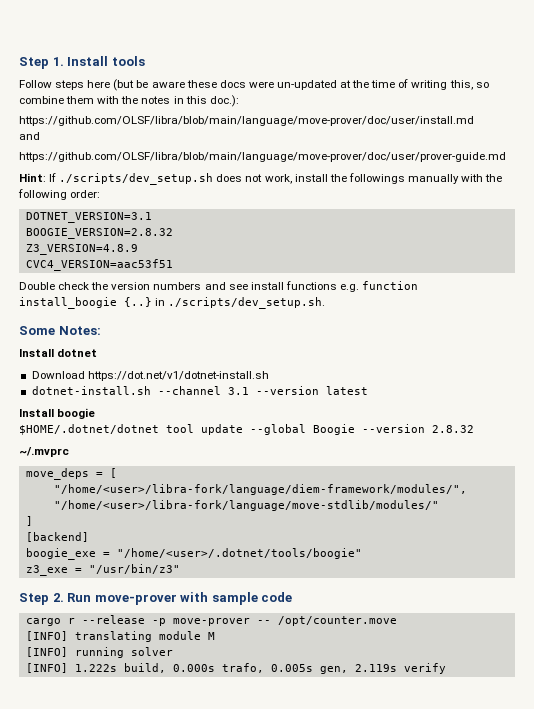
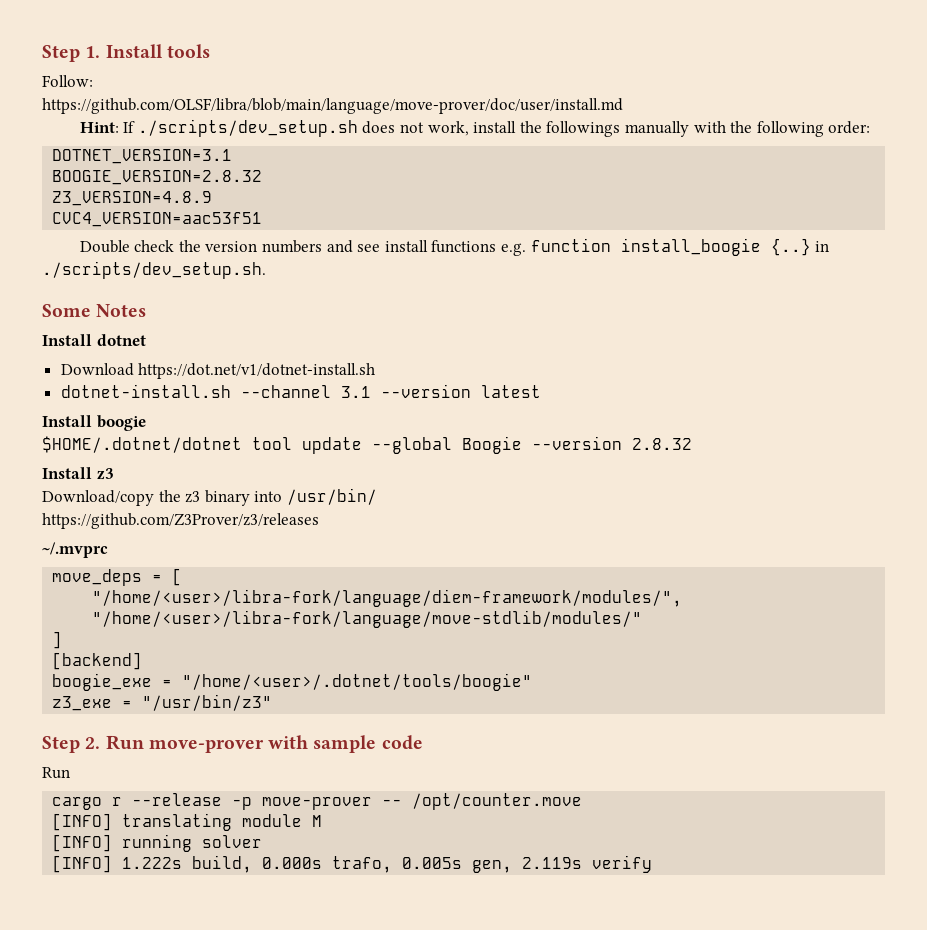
[19,79,489,91] [19,95,239,107] Follow steps here (but be aware these docs were un-updated at the time of writing this, so combine them with the notes in this doc.): -> [42,75,93,87] Follow:
[19,132,40,140] [19,152,506,162] // and // https://github.com/OLSF/libra/blob/main/language/move-prover/doc/user/prover-guide.md -> (623, 106) none
[58,326,101,335] Notes: -> [96,304,147,317] Notes
(474, 429) none -> [42,467,114,480] [42,488,377,506] [42,513,319,529] // Install z3 // Download/copy the z3 binary into /usr/bin/ // https://github.com/Z3Prover/z3/releases
(293, 597) none -> [42,767,70,779] // Run

